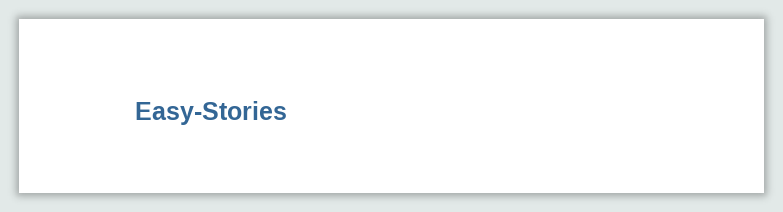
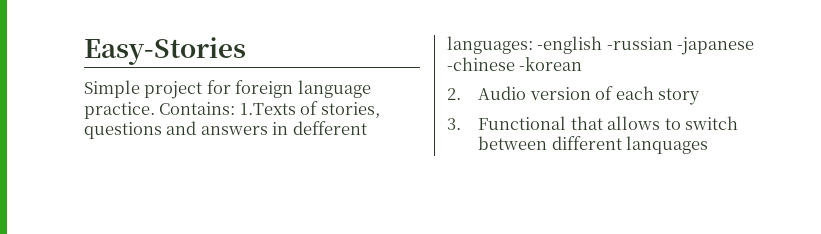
(287, 113) none -> [84,80,371,99] [84,101,380,119] [84,121,367,139] [447,36,755,55] [447,57,583,71] [447,86,701,105] [447,116,739,130] [478,136,709,154] // Simple project for foreign language practice. Contains: 1.Texts of stories, questions and answers in defferent languages: -english -russian -japanese -chinese -korean // 2. Audio version of each story // 3. Functional that allows to switch between different lanquages

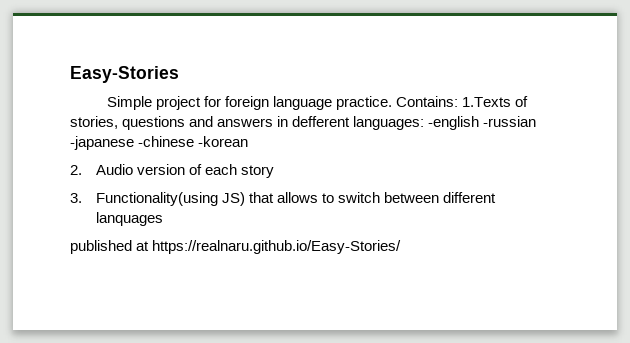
[478,116,567,130] Functional -> [96,192,246,206] Functionality(using JS)
(709, 145) none -> [70,240,402,254] // published at https://realnaru.github.io/Easy-Stories/

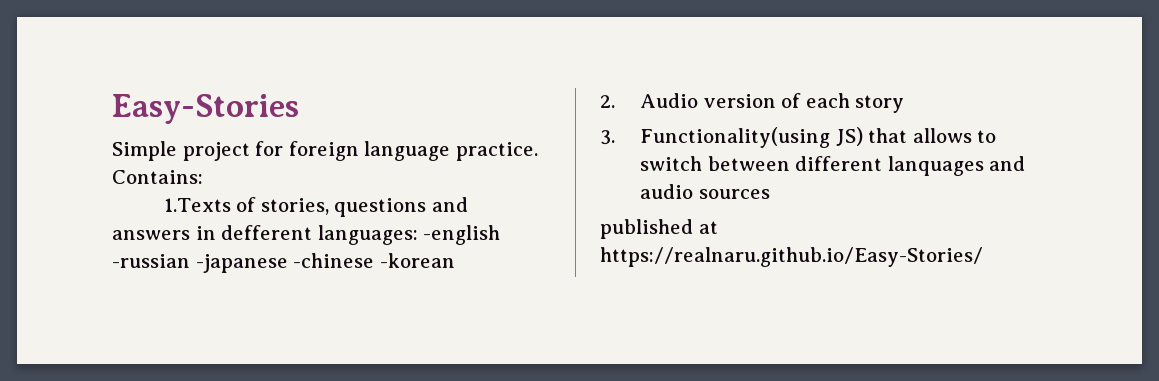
(459, 101) none -> (203, 177) //
(164, 219) none -> [989,156,1026,171] [640,184,770,199] and audio sources

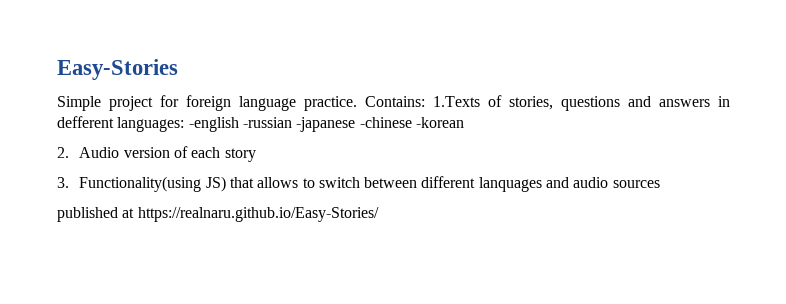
(203, 177) // -> (425, 101) none

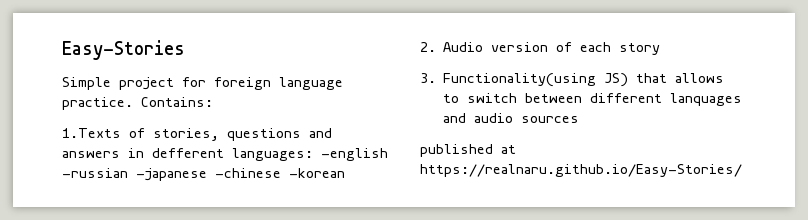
(425, 101) none -> (213, 102) //

